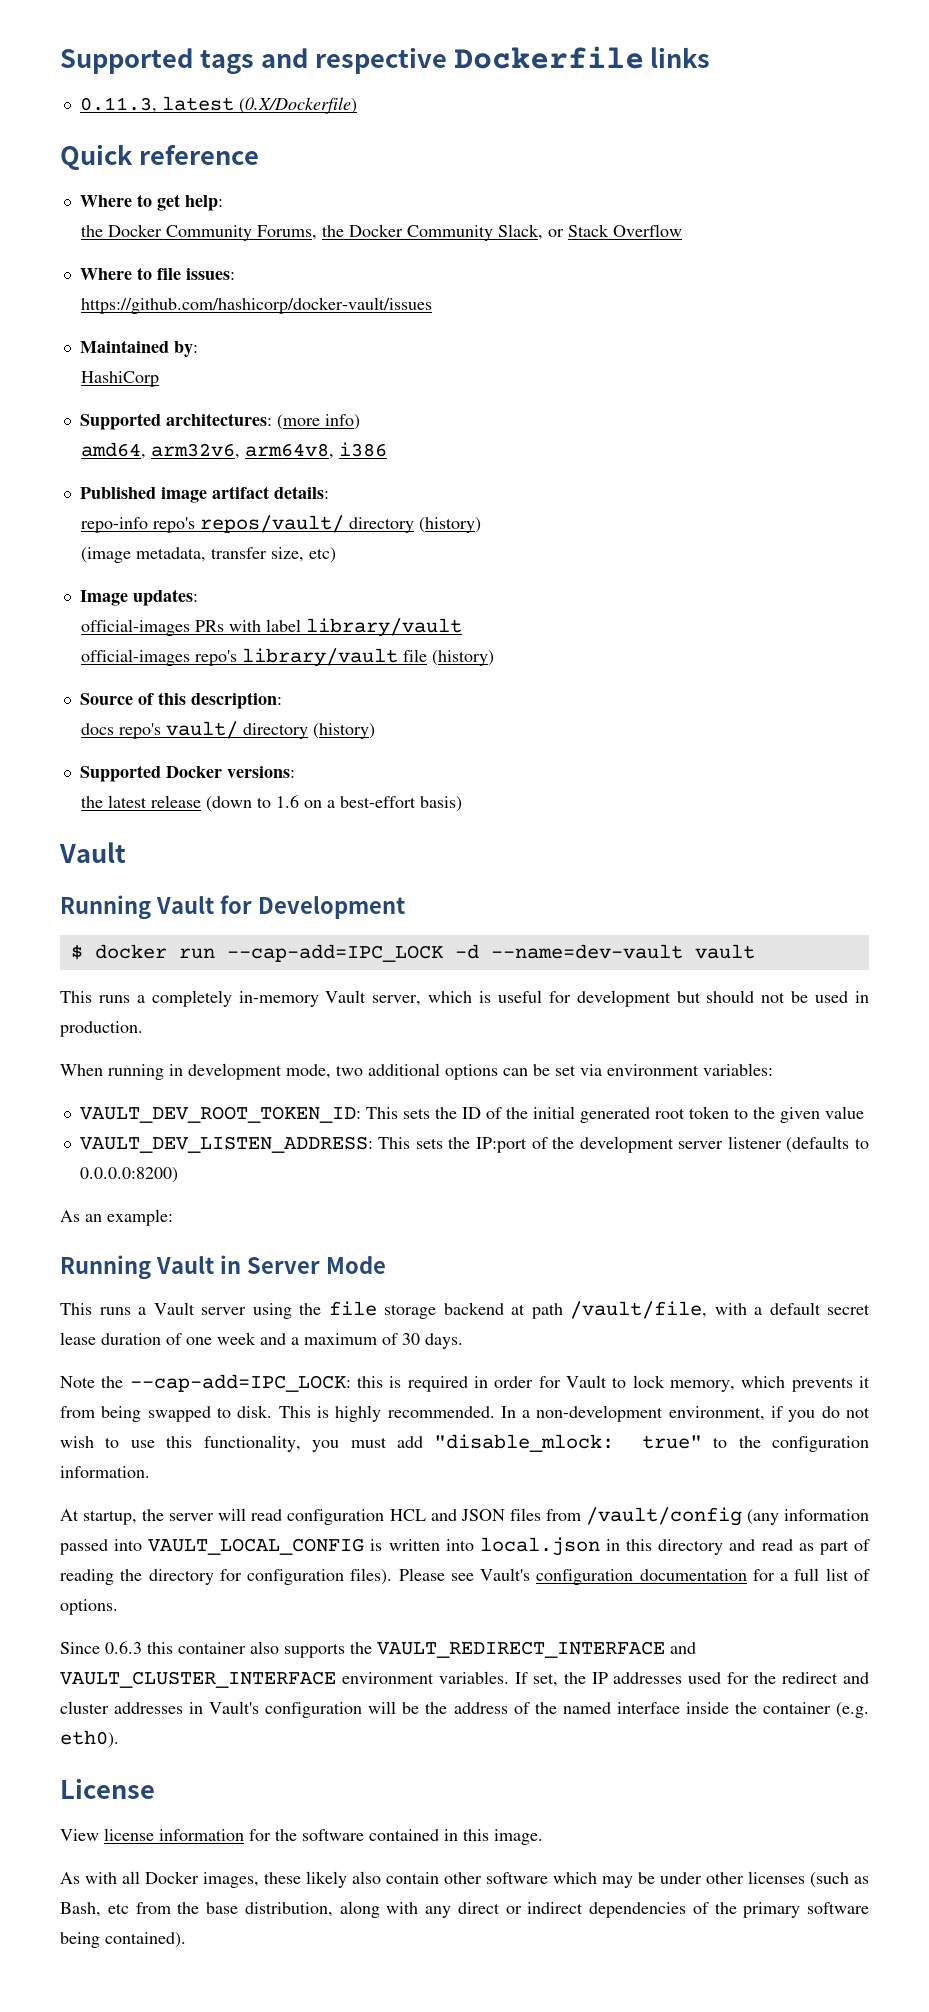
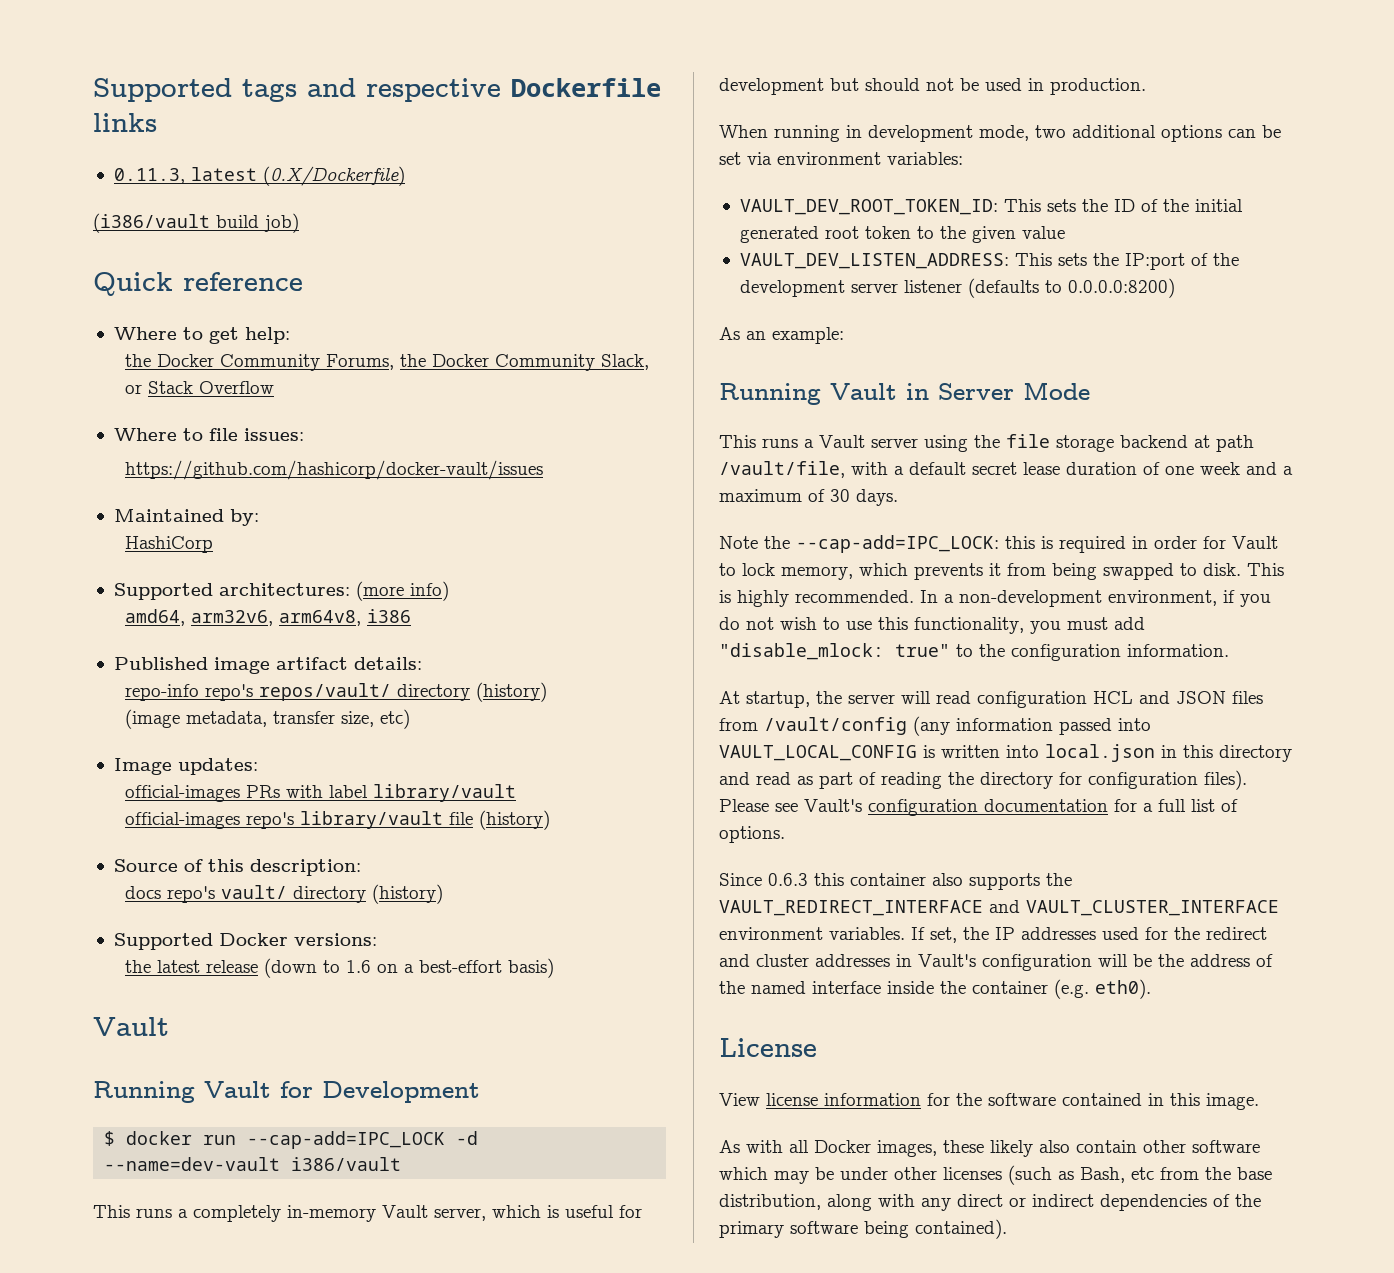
(357, 105) none -> [93,213,299,233] // (i386/vault build job)
[694,944,755,959] vault -> [291,1157,402,1171] i386/vault

